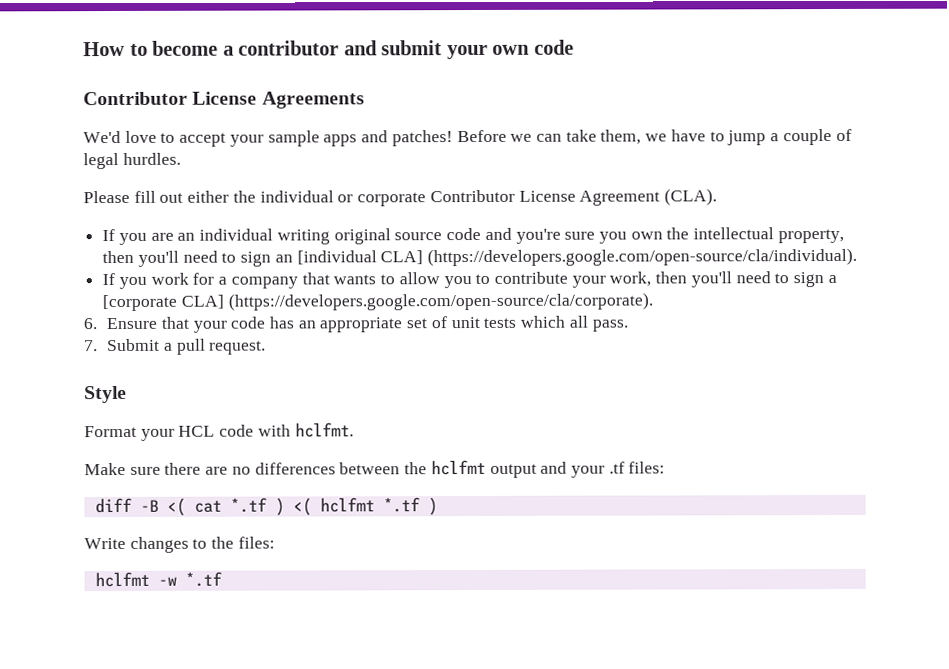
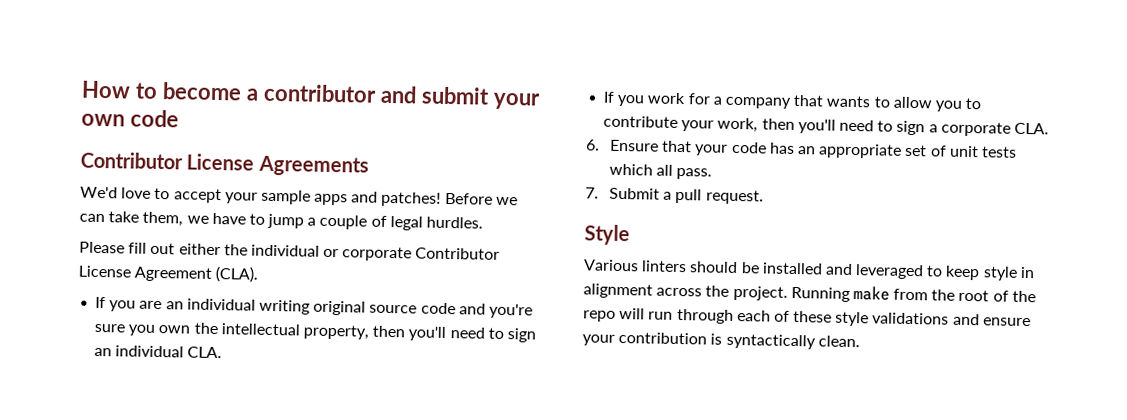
[296,247,858,267] [individual CLA] (https://developers.google.com/open-source/cla/individual). -> [115,345,223,359] individual CLA.
[102,292,653,312] [corporate CLA] (https://developers.google.com/open-source/cla/corporate). -> [940,121,1049,137] corporate CLA.
[84,422,354,441] [84,459,666,478] [94,497,438,516] [84,536,275,553] [94,571,222,588] Format your HCL code with hclfmt. // Make sure there are no differences between the hclfmt output and your .tf files: // diff -B <( cat *.tf ) <( hclfmt *.tf ) // Write changes to the files: // hclfmt -w *.tf -> [583,259,1035,281] [583,283,1036,303] [583,307,1031,327] [582,331,860,350] Various linters should be installed and leveraged to keep style in alignment across the project. Running make from the root of the repo will run through each of these style validations and ensure your contribution is syntactically clean.

